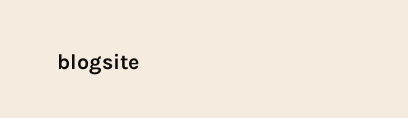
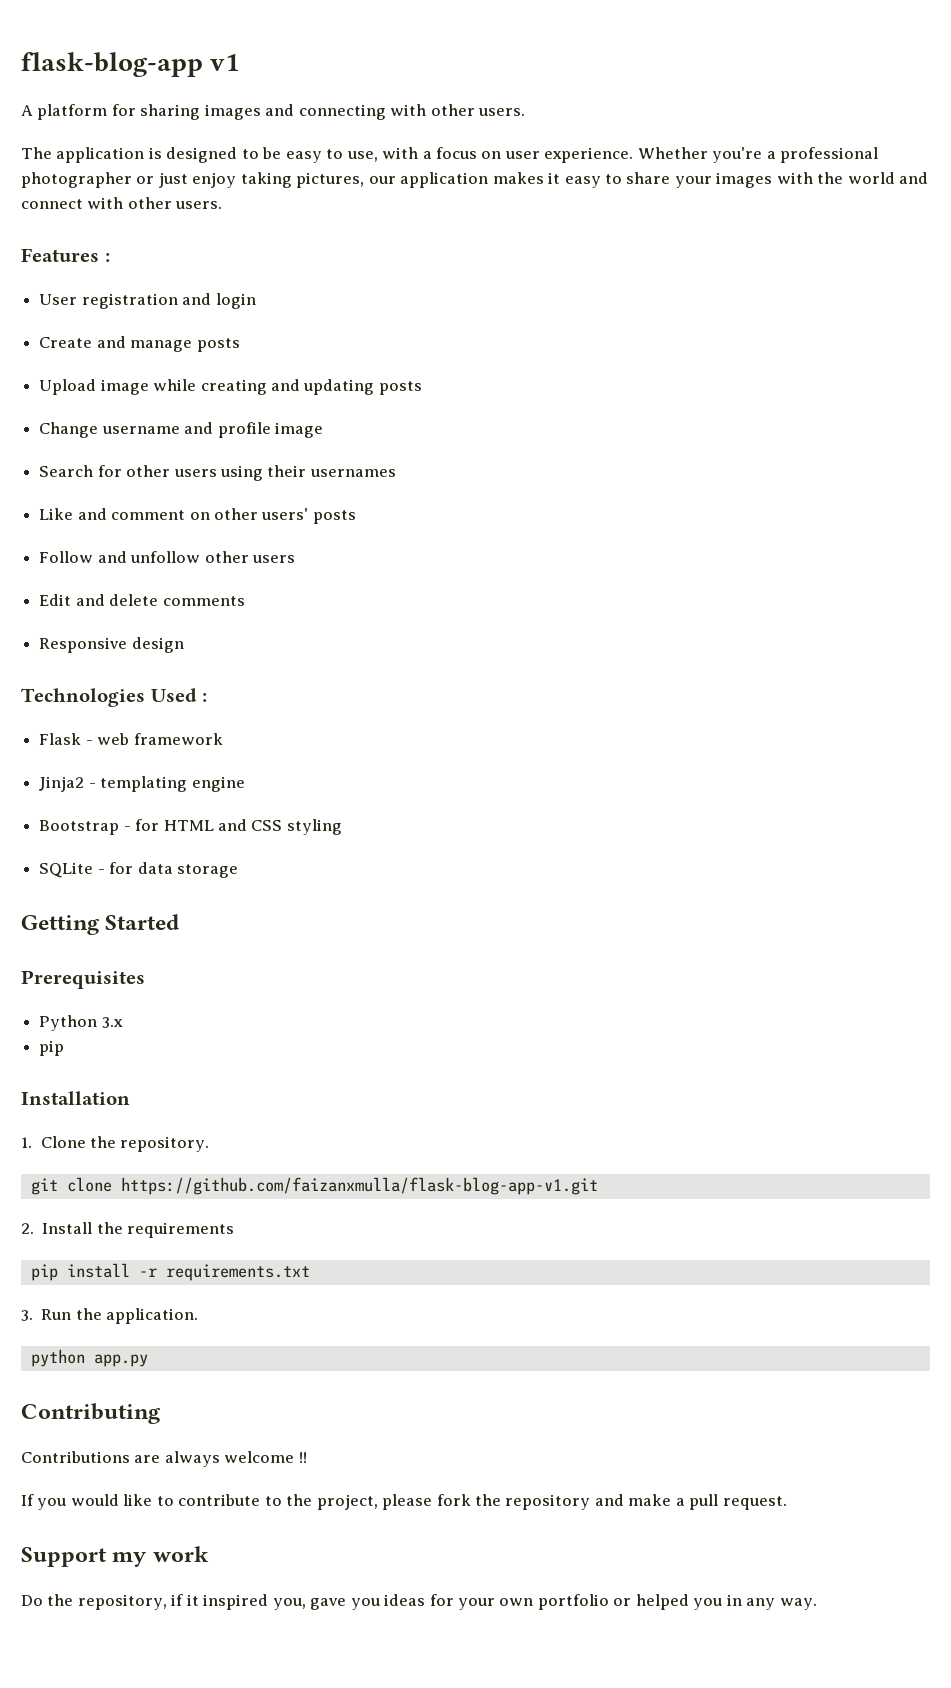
[57,53,139,75] blogsite -> [21,52,240,77] [21,104,526,120] [21,147,879,163] [21,172,929,188] [21,197,223,209] [21,248,110,262] [39,293,256,309] [39,336,240,352] [39,379,422,395] [39,422,323,438] [39,465,396,481] [39,508,356,524] [39,551,295,563] [39,594,245,606] [39,637,184,653] [21,688,208,707] [39,733,223,745] [39,776,245,792] [39,819,342,835] [39,862,238,878] [21,914,180,935] [21,970,145,989] [39,1015,123,1031] [39,1040,65,1056] [21,1091,130,1105] [21,1136,210,1152] [30,1177,598,1195] [21,1222,235,1238] [30,1263,310,1281] [21,1308,199,1324] [30,1349,148,1367] [21,1403,160,1424] [21,1451,307,1467] [21,1494,787,1510] [21,1546,209,1567] [21,1594,817,1610] flask-blog-app v1 // A platform for sharing images and connecting with other users. // The application is designed to be easy to use, with a focus on user experience. Whether you're a professional photographer or just enjoy taking pictures, our application makes it easy to share your images with the world and connect with other users. // Features : // User registration and login // Create and manage posts // Upload image while creating and updating posts // Change username and profile image // Search for other users using their usernames // Like and comment on other users' posts // Follow and unfollow other users // Edit and delete comments // Responsive design // Technologies Used : // Flask - web framework // Jinja2 - templating engine // Bootstrap - for HTML and CSS styling // SQLite - for data storage // Getting Started // Prerequisites // Python 3.x // pip // Installation // 1. Clone the repository. // git clone https://github.com/faizanxmulla/flask-blog-app-v1.git // 2. Install the requirements // pip install -r requirements.txt // 3. Run the application. // python app.py // Contributing // Contributions are always welcome !! // If you would like to contribute to the project, please fork the repository and make a pull request. // Support my work // Do the repository, if it inspired you, gave you ideas for your own portfolio or helped you in any way.

